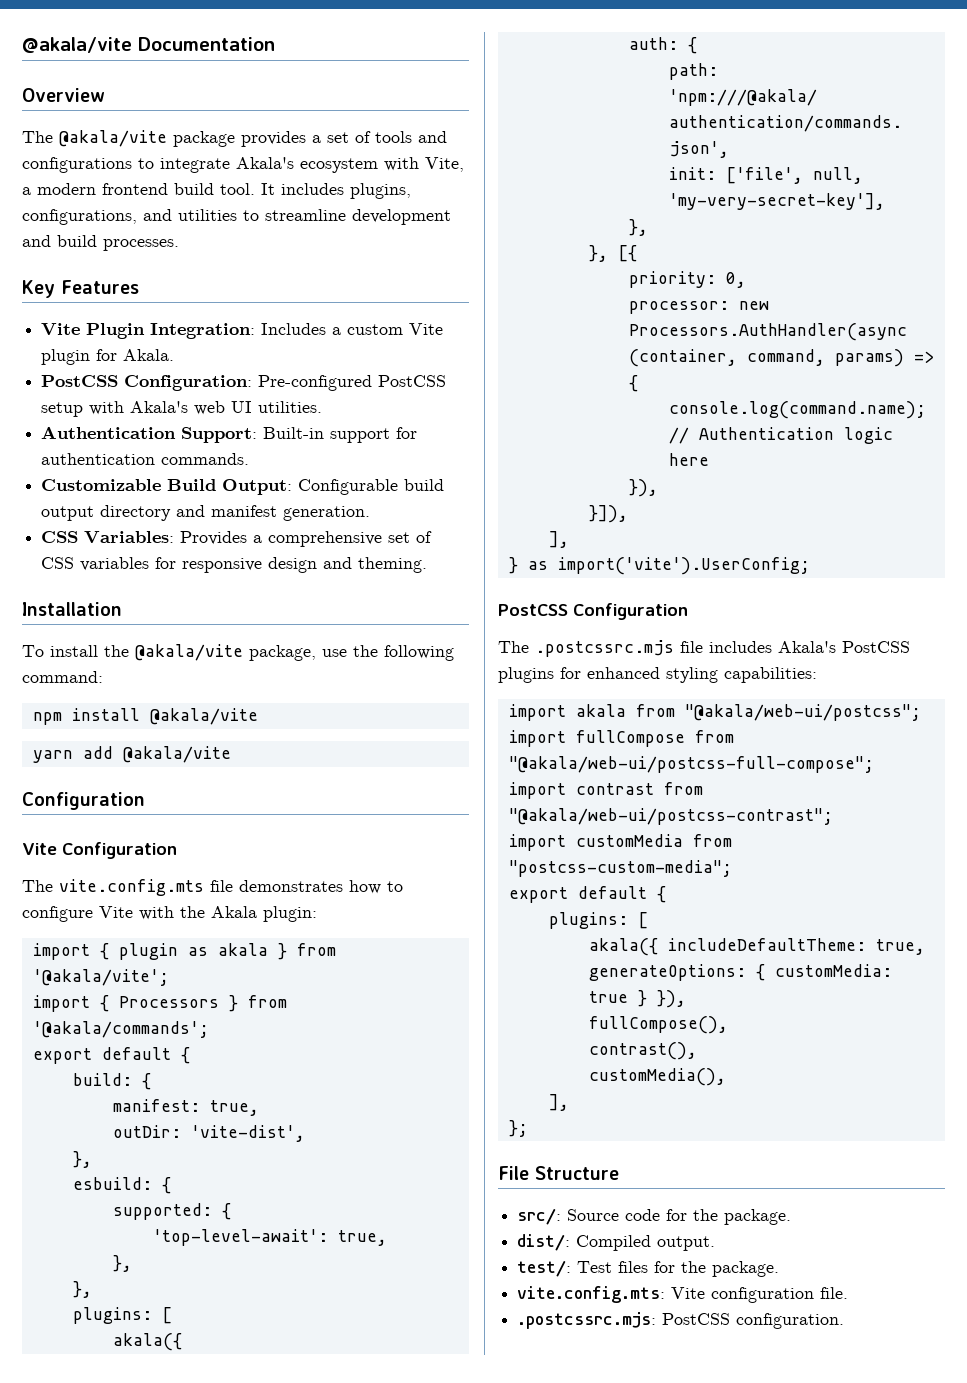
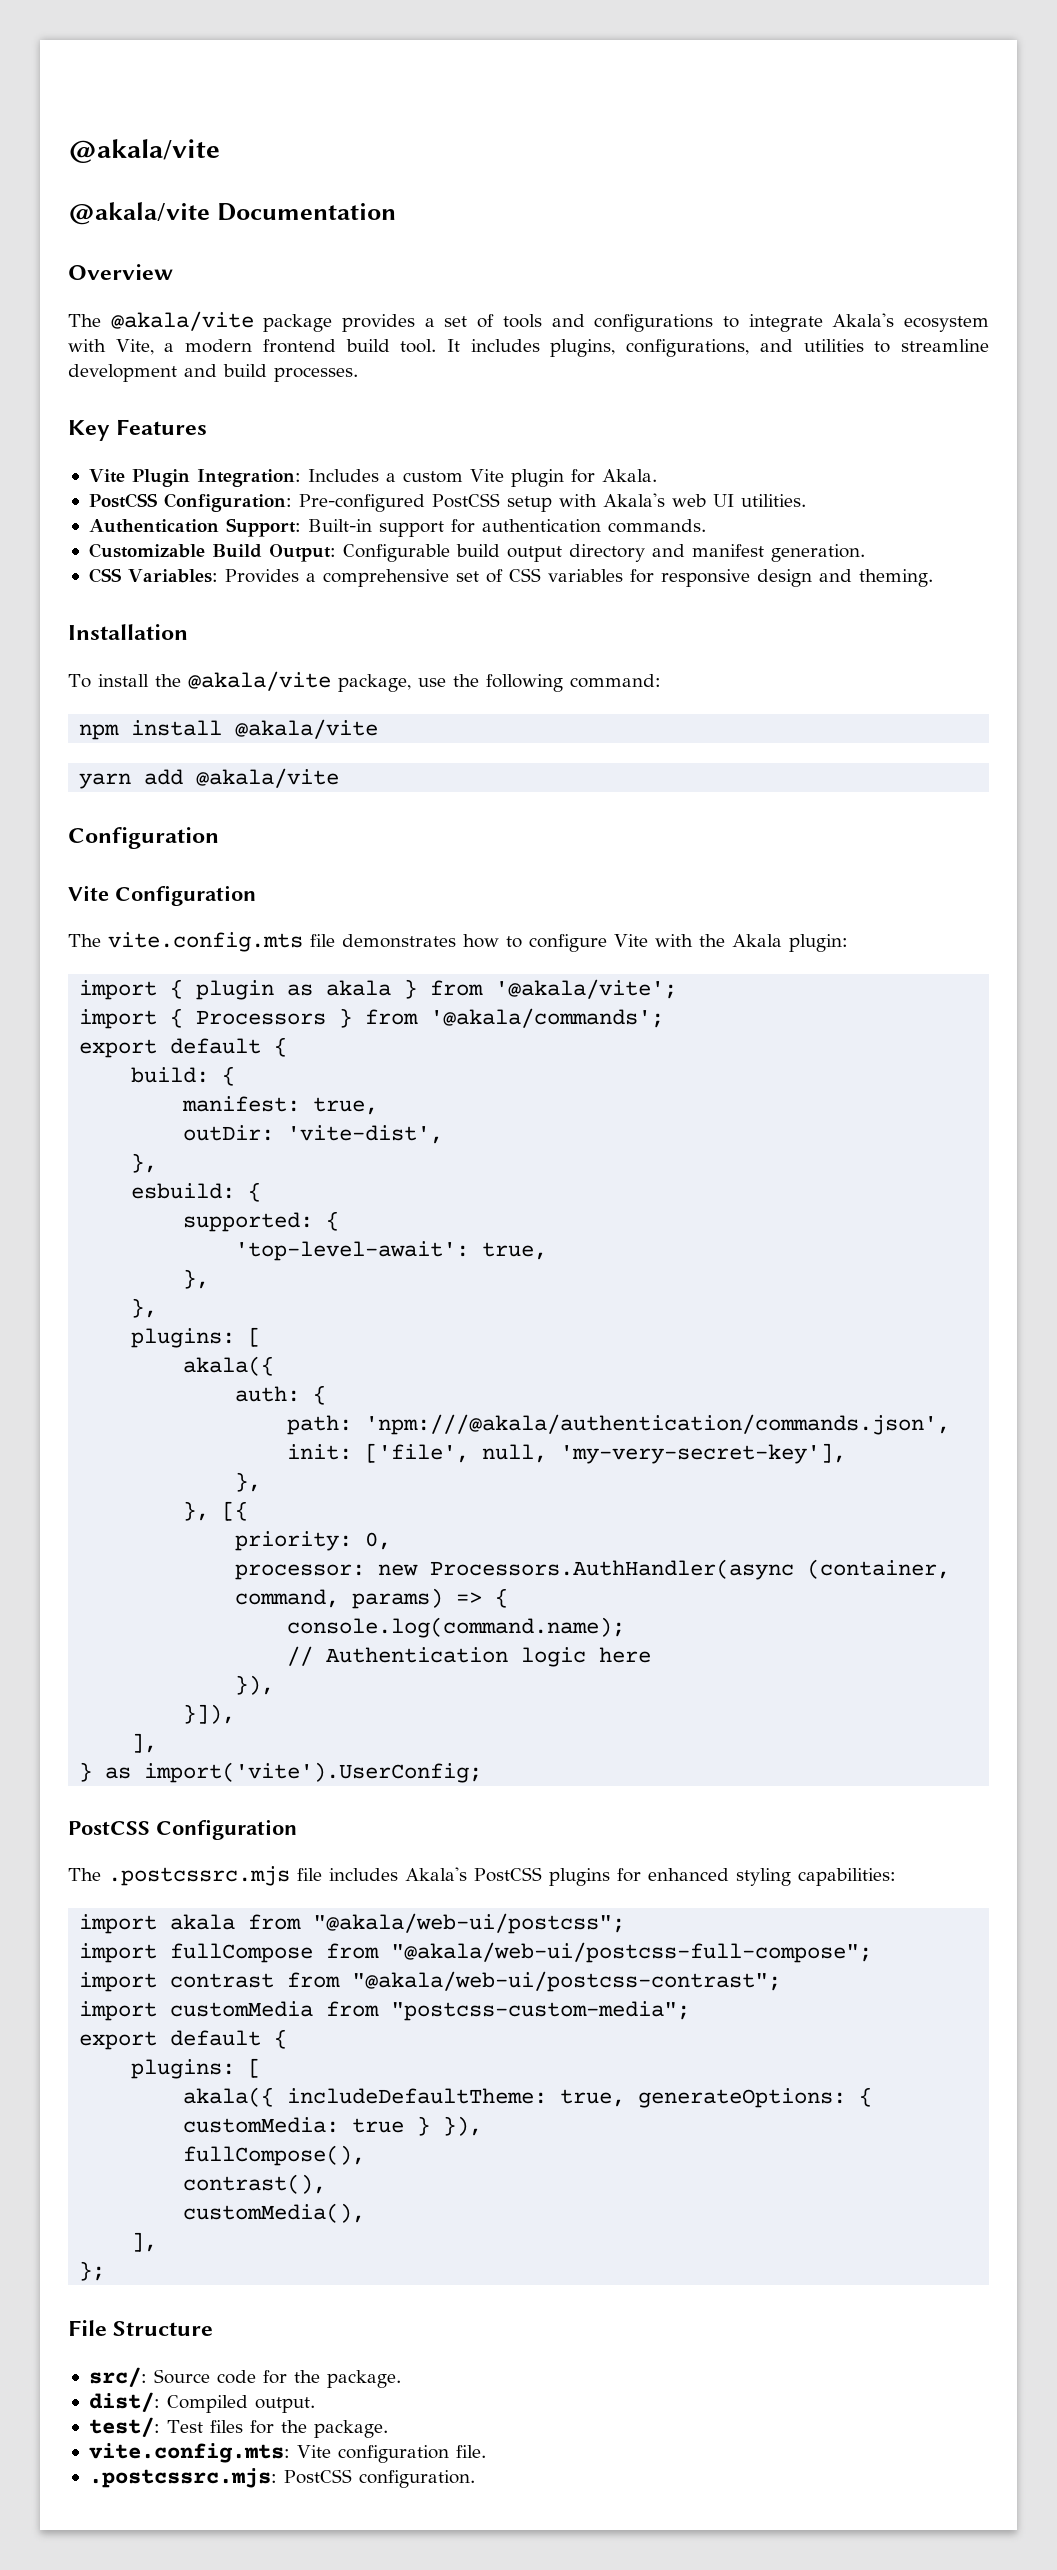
[22,37,132,53] @akala/vite -> [68,139,220,163] [68,202,210,225] @akala/vite // @akala/vite

